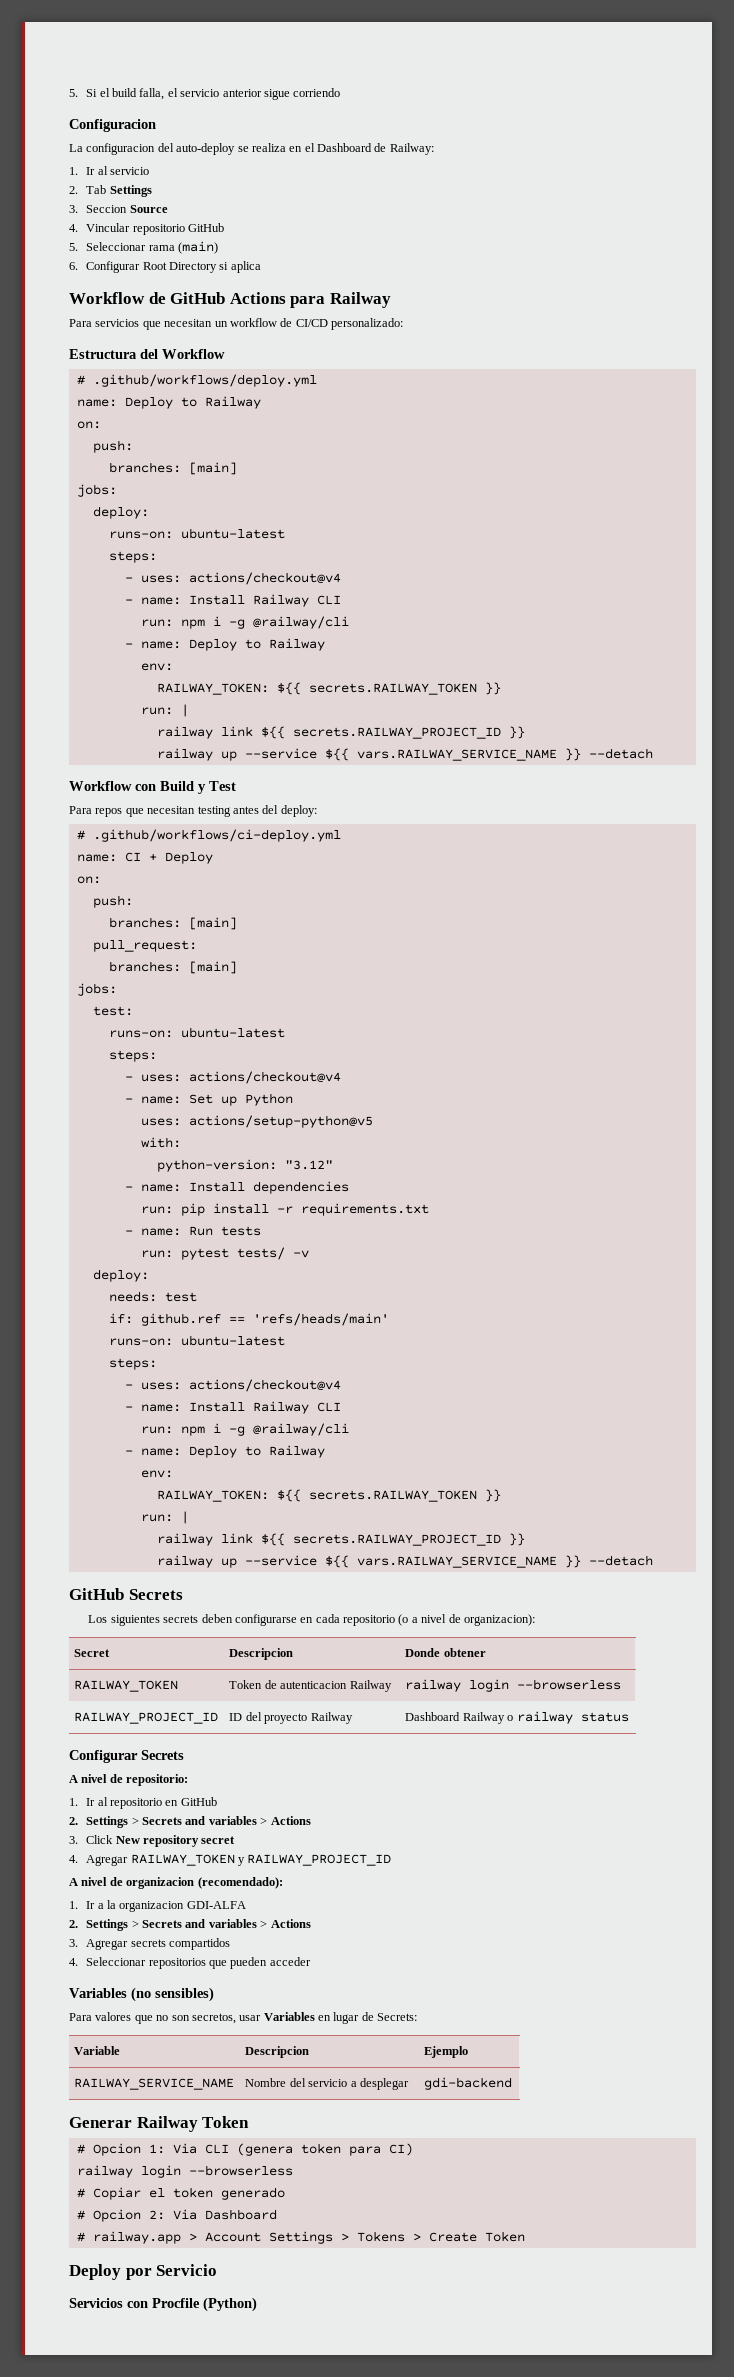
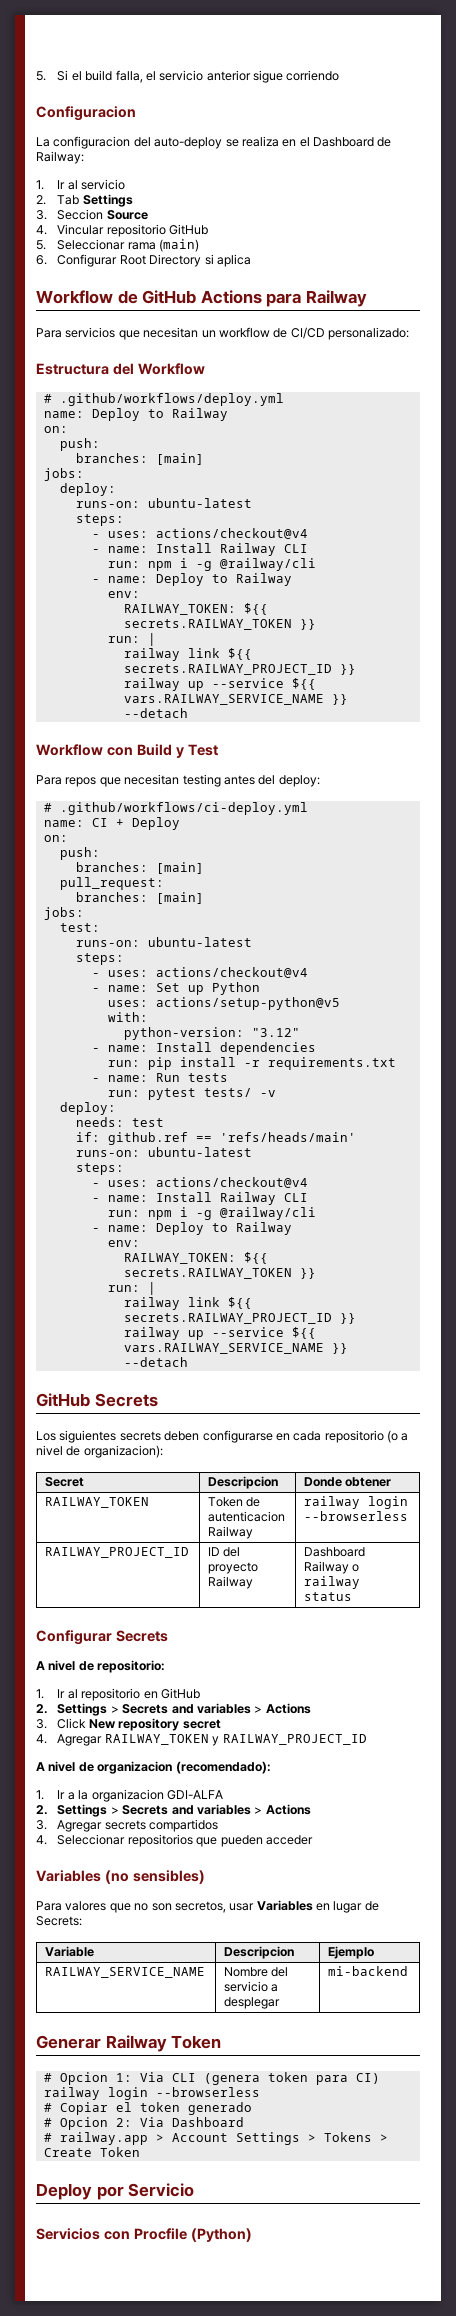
[424,2077,513,2090] gdi-backend -> [328,1966,409,1976] mi-backend

